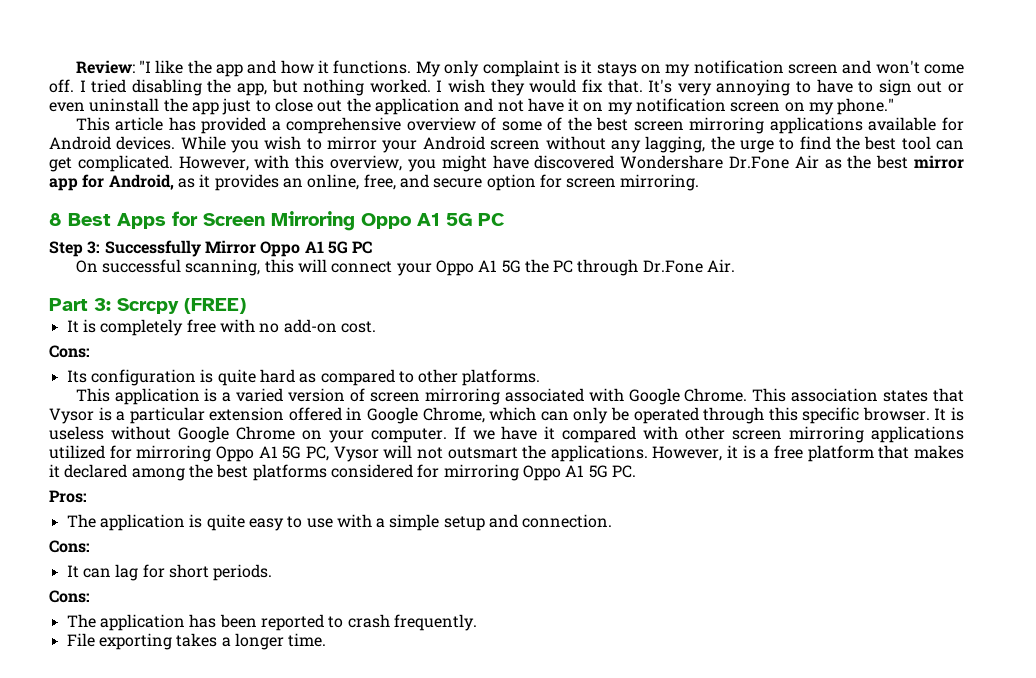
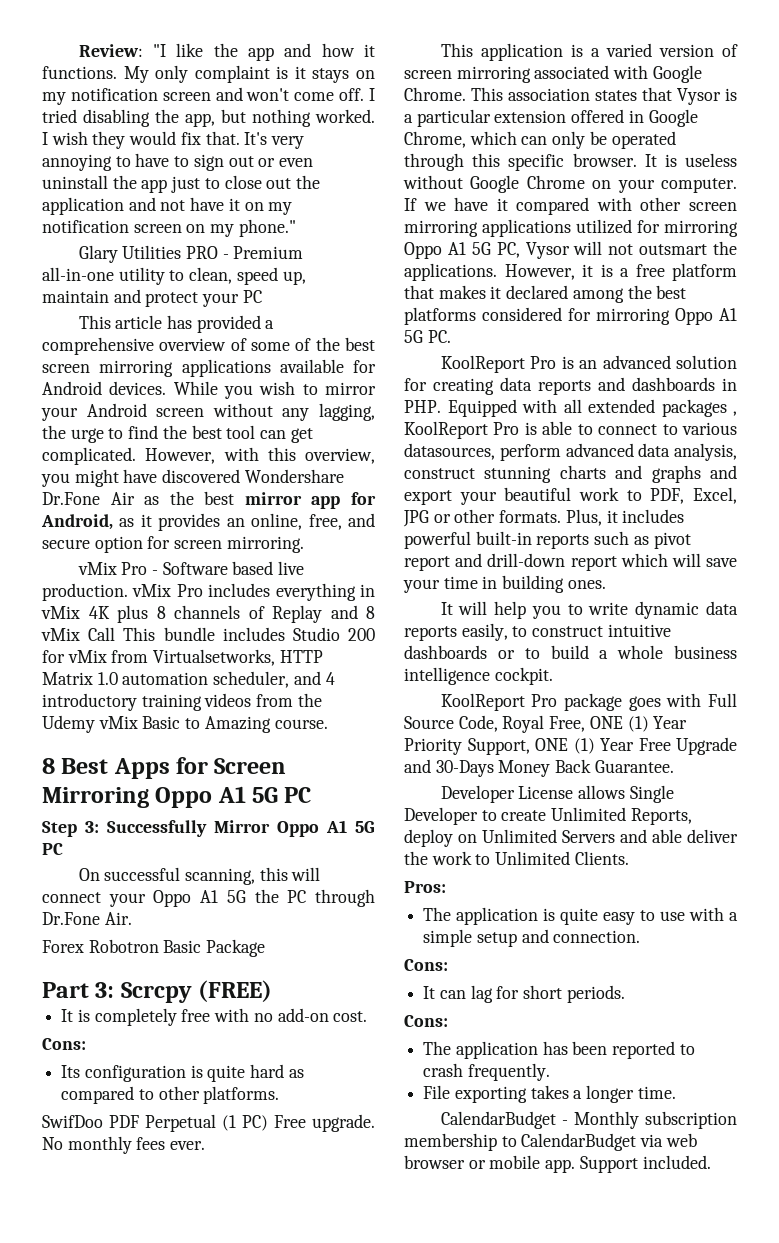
(895, 106) none -> [78,245,304,263] [42,267,306,285] [42,289,262,307] // Glary Utilities PRO - Premium all-in-one utility to clean, speed up, maintain and protect your PC
(700, 182) none -> [77,561,305,575] [42,583,375,601] [41,605,375,623] [41,627,375,641] [42,649,323,666] [42,671,335,688] [42,693,322,711] [42,715,328,733] // vMix Pro - Software based live production. vMix Pro includes everything in vMix 4K plus 8 channels of Replay and 8 vMix Call This bundle includes Studio 200 for vMix from Virtualsetworks, HTTP Matrix 1.0 automation scheduler, and 4 introductory training videos from the Udemy vMix Basic to Amazing course.
(736, 265) none -> [42,939,266,957] // Forex Robotron Basic Package
(541, 377) none -> [42,1114,375,1132] [42,1136,206,1154] // SwifDoo PDF Perpetual (1 PC) Free upgrade. No monthly fees ever.
(636, 471) none -> [440,355,737,373] [404,377,737,395] [404,399,737,417] [404,421,737,439] [404,443,737,461] [404,465,737,483] [404,487,737,505] [403,509,685,527] [404,531,691,549] [404,553,737,571] [403,575,606,593] [440,601,738,619] [404,623,671,641] [404,645,737,659] [404,667,553,685] [440,693,737,711] [404,715,688,733] [404,737,737,755] [404,759,674,777] [440,785,674,803] [404,807,692,825] [404,829,738,847] [404,851,629,865] // KoolReport Pro is an advanced solution for creating data reports and dashboards in PHP. Equipped with all extended packages , KoolReport Pro is able to connect to various datasources, perform advanced data analysis, construct stunning charts and graphs and export your beautiful work to PDF, Excel, JPG or other formats. Plus, it includes powerful built-in reports such as pivot report and drill-down report which will save your time in building ones. // It will help you to write dynamic data reports easily, to construct intuitive dashboards or to build a whole business intelligence cockpit. // KoolReport Pro package goes with Full Source Code, Royal Free, ONE (1) Year Priority Support, ONE (1) Year Free Upgrade and 30-Days Money Back Guarantee. // Developer License allows Single Developer to create Unlimited Reports, deploy on Unlimited Servers and able deliver the work to Unlimited Clients.
(327, 640) none -> [440,1111,737,1129] [404,1133,697,1151] [404,1155,711,1173] // CalendarBudget - Monthly subscription membership to CalendarBudget via web browser or mobile app. Support included.

